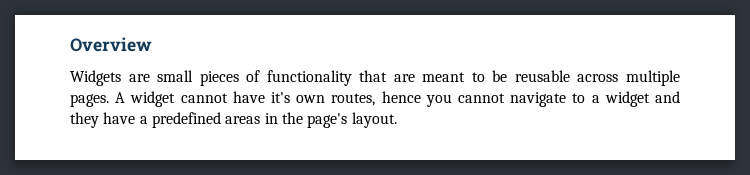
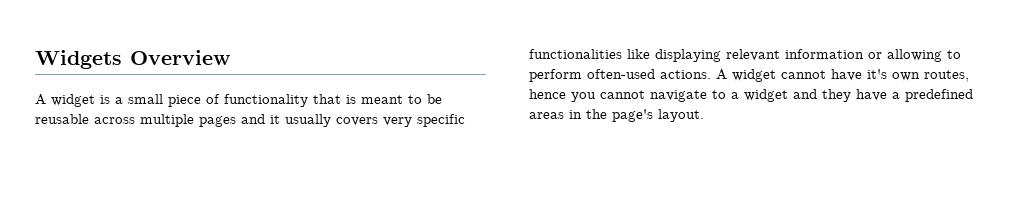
(70, 44) none -> [35,50,122,69] Widgets
[70,70,239,86] Widgets are small pieces -> [35,94,201,107] A widget is a small piece
[393,74,415,82] are -> [346,95,356,104] is
[70,94,109,107] pages. -> [199,114,465,127] [529,49,961,62] [529,69,711,82] pages and it usually covers very specific functionalities like displaying relevant information or allowing to perform often-used actions.

